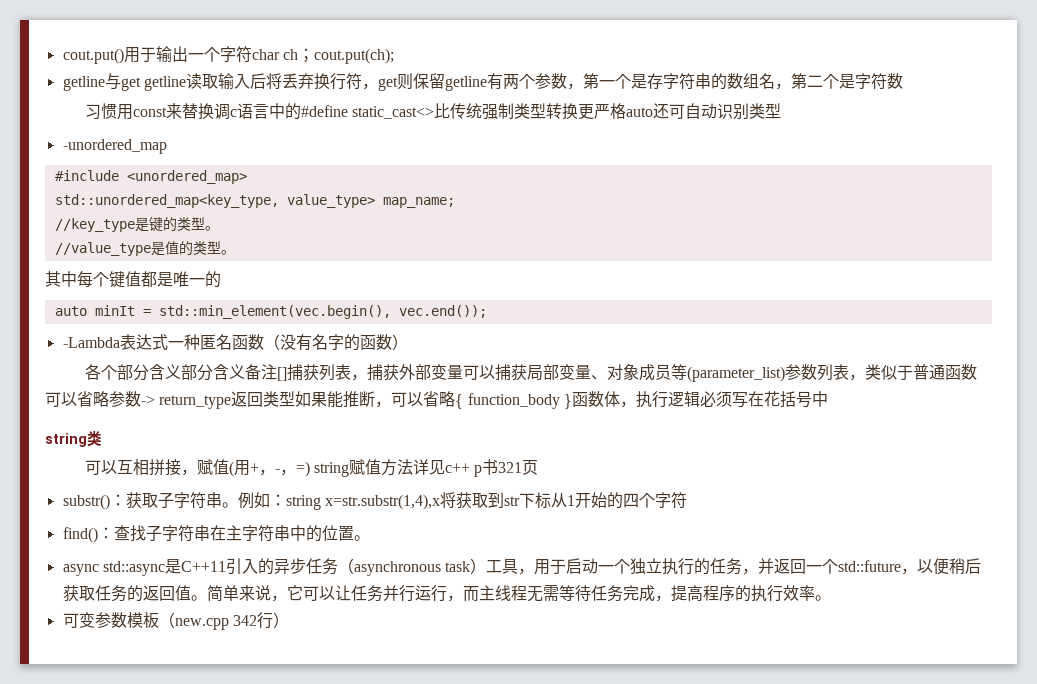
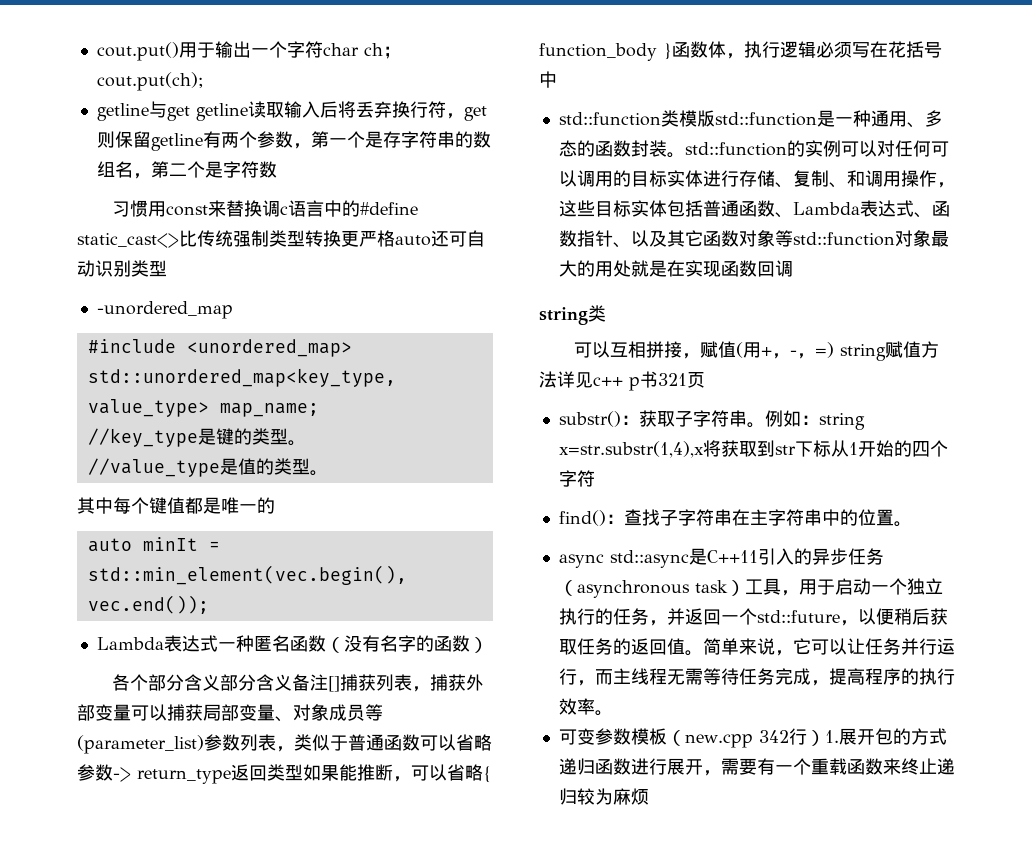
[62,337,120,348] -Lambda -> [96,637,164,650] Lambda
(828, 399) none -> [558,110,943,128] [558,140,949,158] [558,170,955,188] [558,200,950,218] [558,230,949,248] [558,260,793,277] // std::function类模版std::function是一种通用、多态的函数封装。std::function的实例可以对任何可以调用的目标实体进行存储、复制、和调用操作，这些目标实体包括普通函数、Lambda表达式、函数指针、以及其它函数对象等std::function对象最大的用处就是在实现函数回调
(289, 620) none -> [824,728,947,745] [558,758,955,776] [558,788,649,805] 1.展开包的方式递归函数进行展开，需要有一个重载函数来终止递归较为麻烦

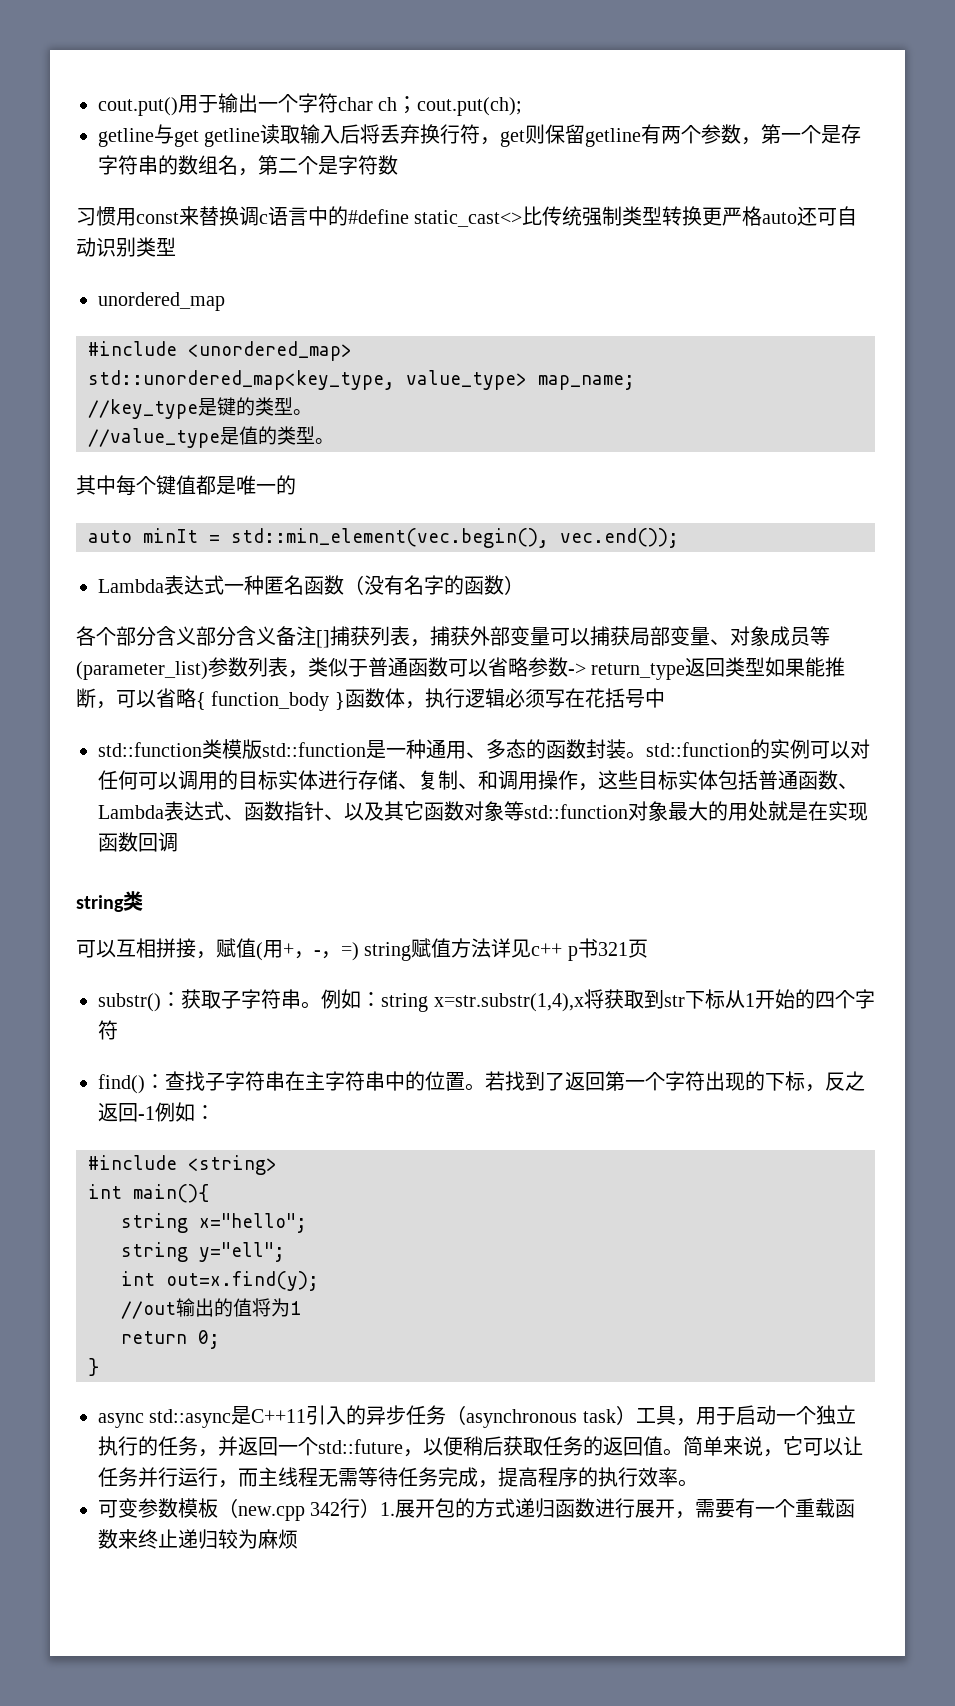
[96,301,233,319] -unordered_map -> [98,292,225,311] unordered_map
(912, 524) none -> [485,1071,865,1092] [98,1102,215,1122] [88,1155,277,1175] [88,1184,209,1203] [121,1213,307,1233] [121,1242,285,1262] [121,1271,319,1291] [121,1298,301,1319] [121,1330,220,1349] [88,1358,99,1376] 若找到了返回第一个字符出现的下标，反之返回-1例如： // #include <string> // int main(){ // string x="hello"; // string y="ell"; // int out=x.find(y); // //out输出的值将为1 // return 0; // }

